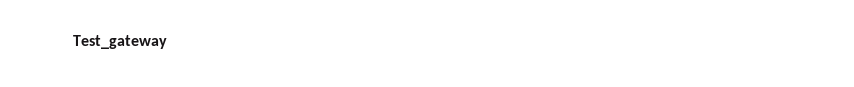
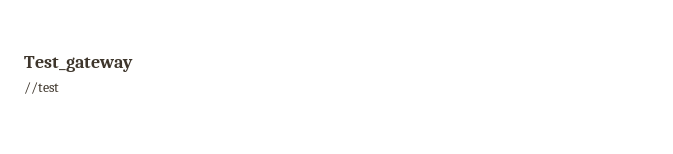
(167, 42) none -> [24,82,59,94] // //test

